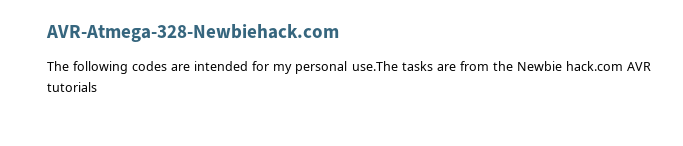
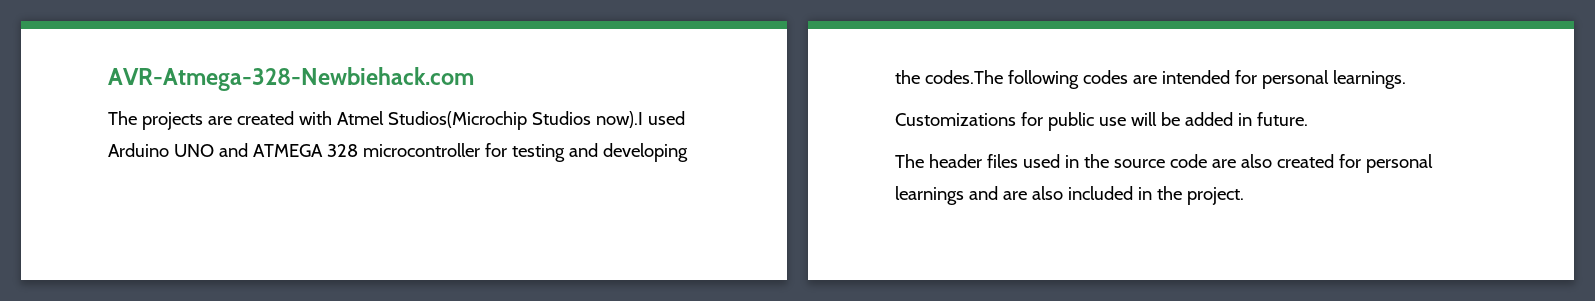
(69, 66) none -> [141,111,685,130] [108,143,688,162] [895,70,1003,84] projects are created with Atmel Studios(Microchip Studios now).I used Arduino UNO and ATMEGA 328 microcontroller for testing and developing the codes.The
[273,61,651,74] [47,82,97,92] my personal use.The tasks are from the Newbie hack.com AVR tutorials -> [1261,70,1406,89] [895,112,1308,131] [895,154,1433,173] [895,186,1244,205] personal learnings. // Customizations for public use will be added in future. // The header files used in the source code are also created for personal learnings and are also included in the project.

